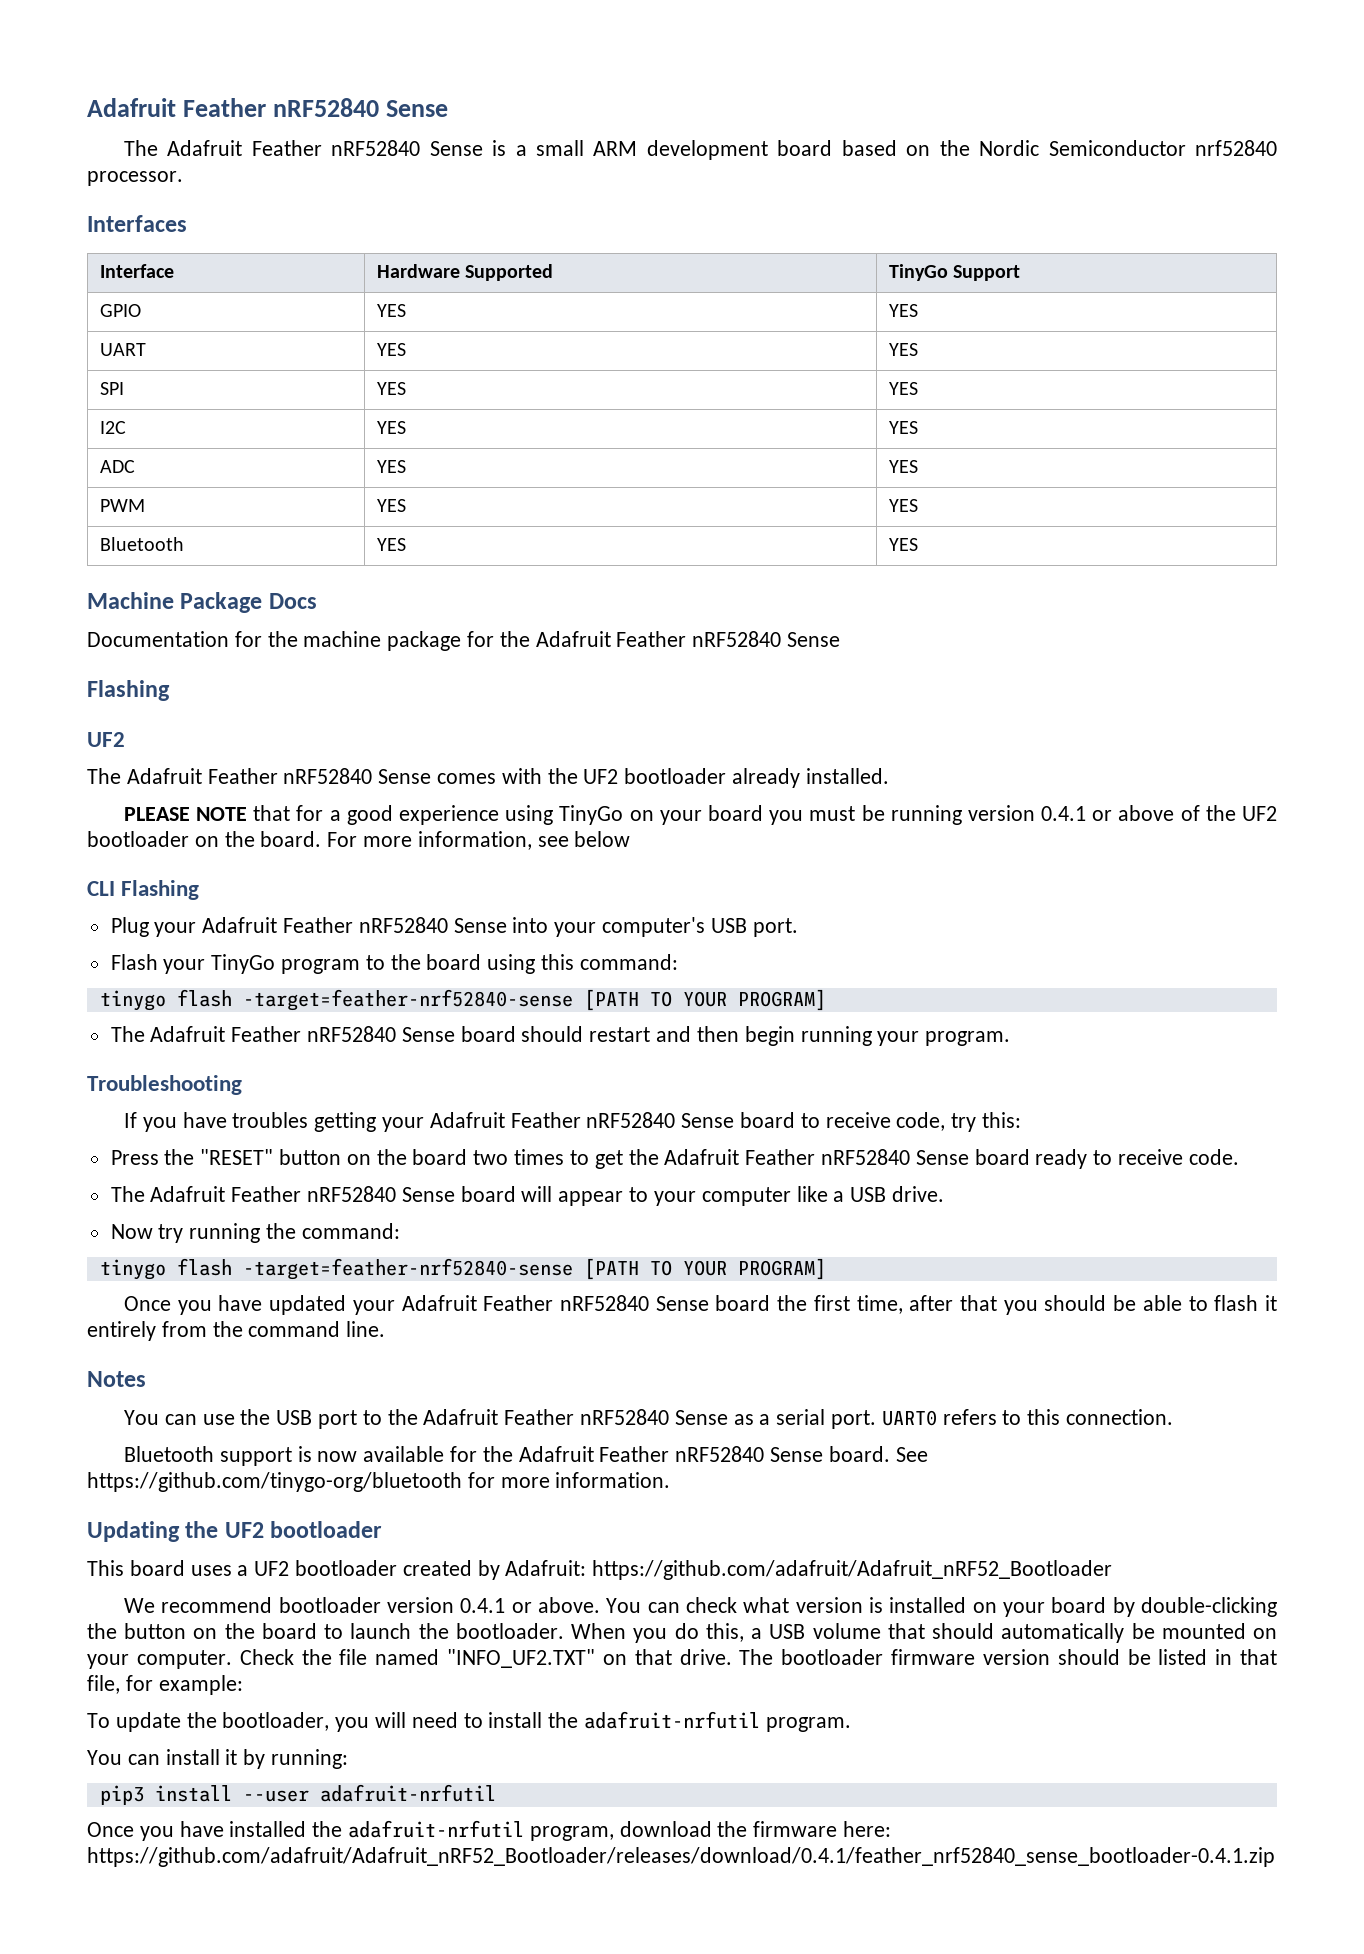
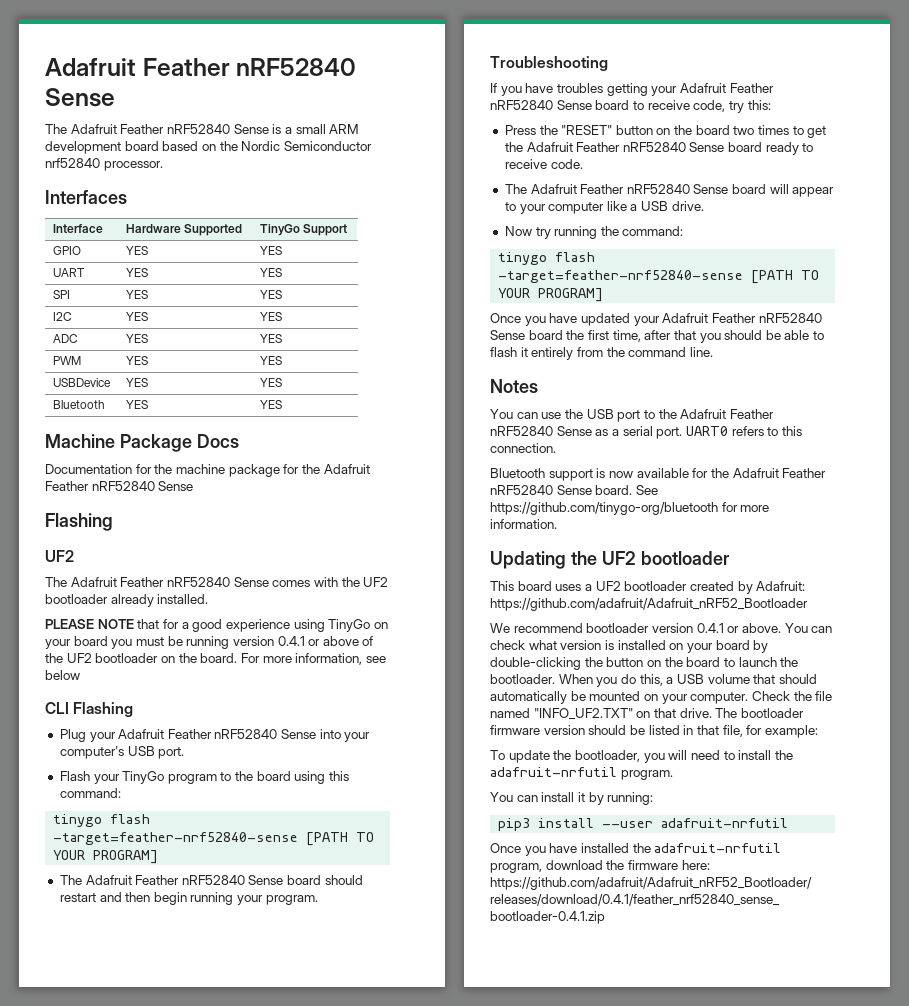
(918, 505) none -> [52,378,111,387] [125,378,148,387] [259,378,282,387] // USBDevice | YES | YES

